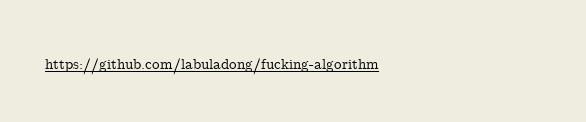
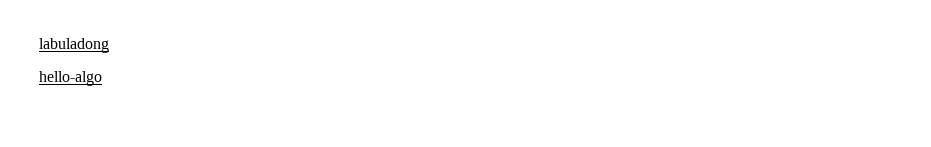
[45,57,379,75] https://github.com/labuladong/fucking-algorithm -> [39,38,109,53] [39,71,102,86] labuladong // hello-algo

